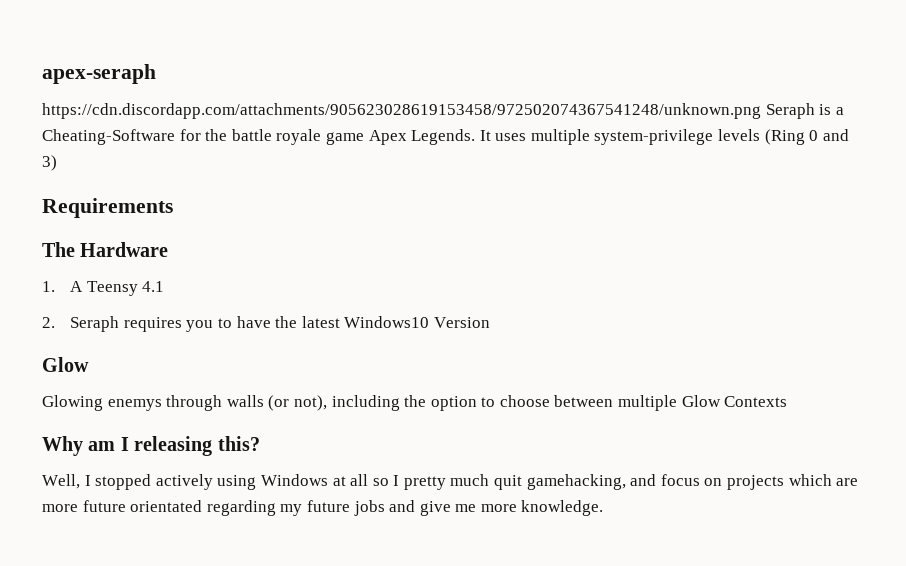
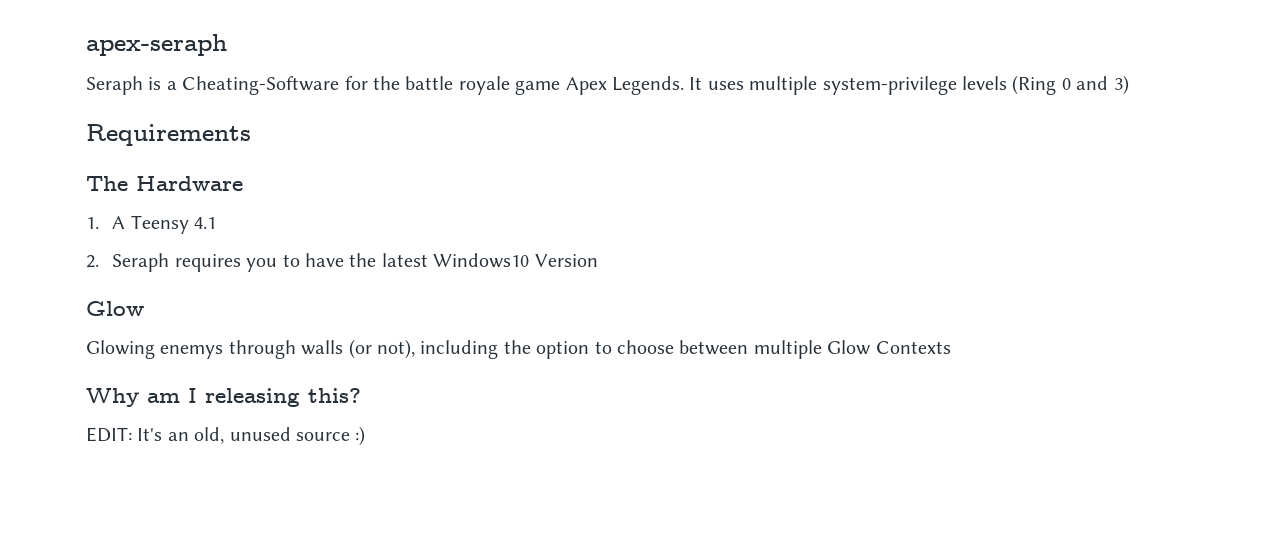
[42,103,761,119] https://cdn.discordapp.com/attachments/905623028619153458/972502074367541248/unknown.png -> (227, 45) none
[42,474,859,490] [42,500,604,516] Well, I stopped actively using Windows at all so I pretty much quit gamehacking, and focus on projects which are more future orientated regarding my future jobs and give me more knowledge. -> [86,426,366,446] EDIT: It's an old, unused source :)

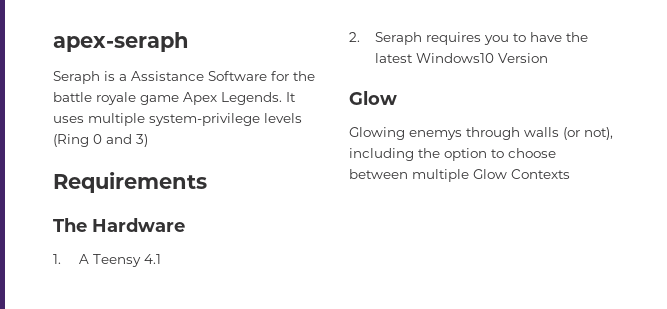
[182,76,340,95] Cheating-Software -> [131,71,267,81] Assistance Software
[86,388,361,407] [86,426,366,446] // Why am I releasing this? // EDIT: It's an old, unused source :) -> (570, 174) none

